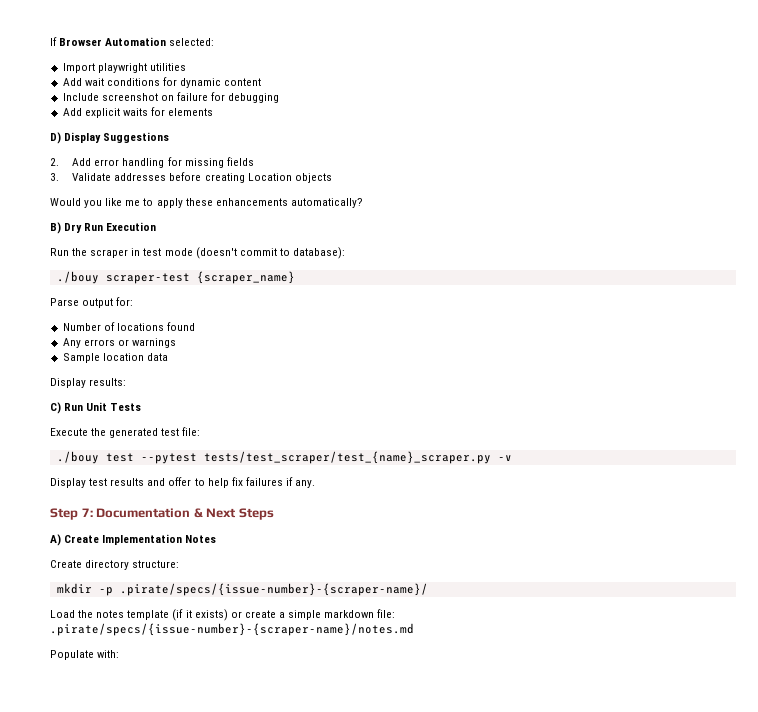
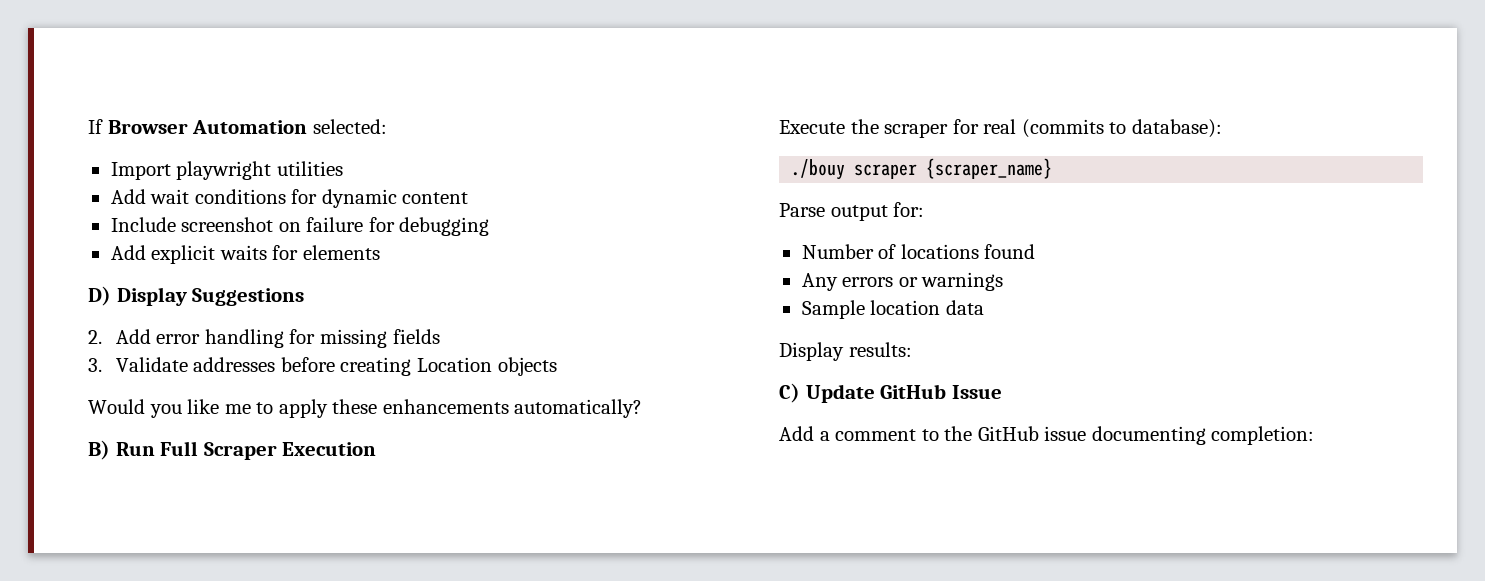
[64,223,104,233] Dry Run -> [115,441,277,460] Run Full Scraper
[50,248,69,256] Run -> [779,120,845,134] Execute
[131,247,277,259] in test mode (doesn't commit -> [952,119,1104,138] for real (commits
[105,273,190,284] scraper-test -> [854,164,918,179] scraper
[64,402,142,411] [50,427,201,438] [56,451,512,464] [50,477,316,488] [50,508,274,520] [50,534,217,546] [50,560,180,570] [56,583,428,596] [50,609,396,621] [50,623,414,636] [50,650,120,660] Run Unit Tests // Execute the generated test file: // ./bouy test --pytest tests/test_scraper/test_{name}_scraper.py -v // Display test results and offer to help fix failures if any. // Step 7: Documentation & Next Steps // A) Create Implementation Notes // Create directory structure: // mkdir -p .pirate/specs/{issue-number}-{scraper-name}/ // Load the notes template (if it exists) or create a simple markdown file: .pirate/specs/{issue-number}-{scraper-name}/notes.md // Populate with: -> [805,384,1002,403] [779,426,1315,445] Update GitHub Issue // Add a comment to the GitHub issue documenting completion:

